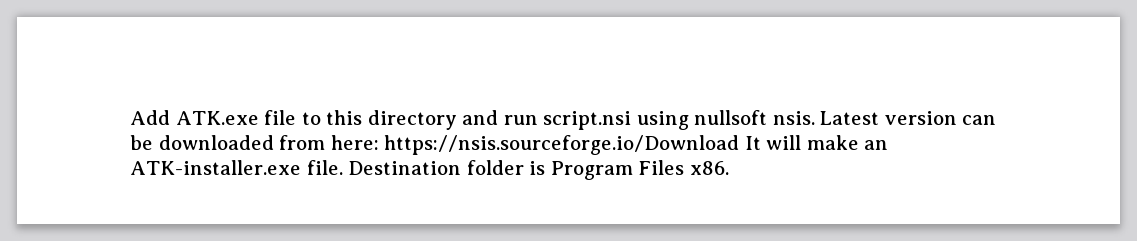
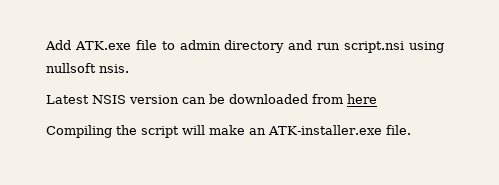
[326,110,363,125] this -> [179,40,221,50] admin
[820,111,880,125] Latest -> [46,95,126,104] // Latest NSIS
[330,135,761,155] here: https://nsis.sourceforge.io/Download It -> [347,94,377,104] [46,125,179,138] here // Compiling the script
[348,160,729,180] Destination folder is Program Files x86. -> (411, 130) none

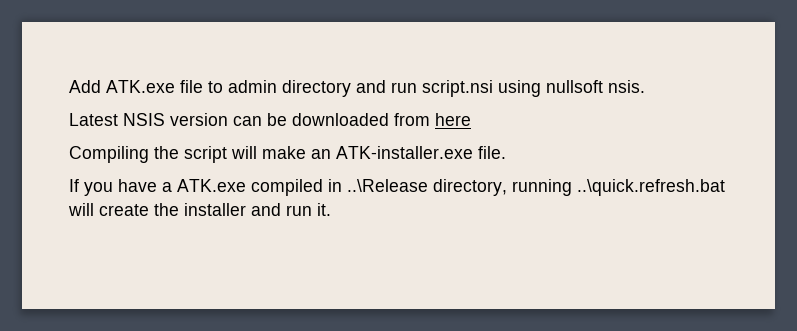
(411, 130) none -> [69,179,725,196] [68,203,331,216] // If you have a ATK.exe compiled in ..\Release directory, running ..\quick.refresh.bat will create the installer and run it.

